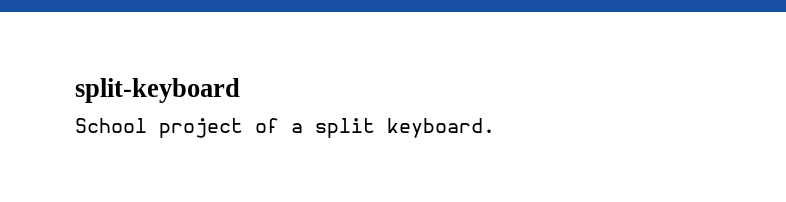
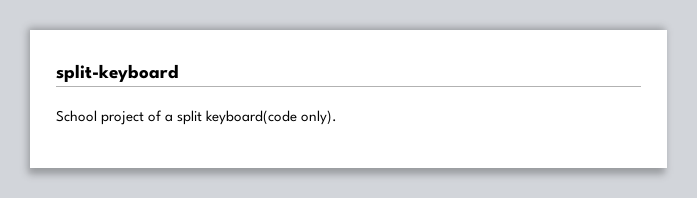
[387,118,495,138] keyboard. -> [206,110,338,125] keyboard(code only).

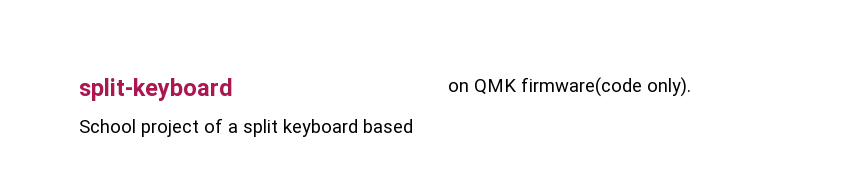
[206,110,298,125] keyboard(code -> [283,119,413,137] [448,77,642,97] keyboard based on QMK firmware(code

